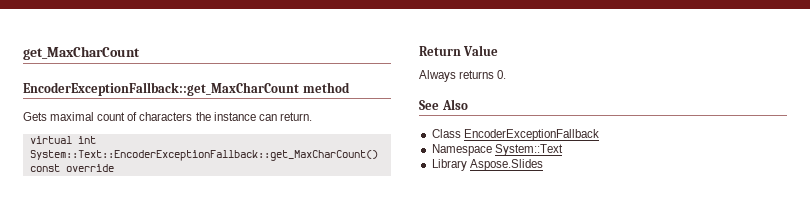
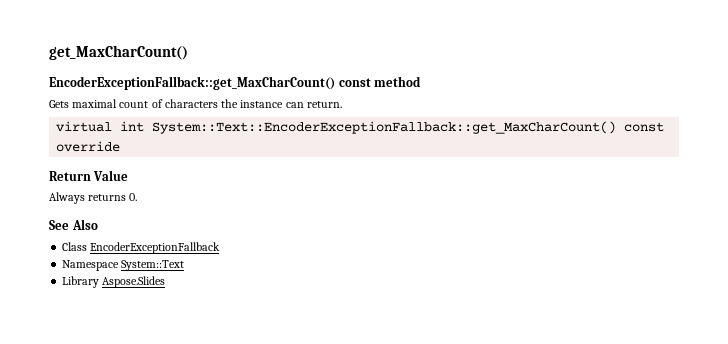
[23,46,140,60] [23,82,299,96] get_MaxCharCount // EncoderExceptionFallback::get_MaxCharCount -> [49,45,188,60] [49,76,371,90] get_MaxCharCount() // EncoderExceptionFallback::get_MaxCharCount() const

